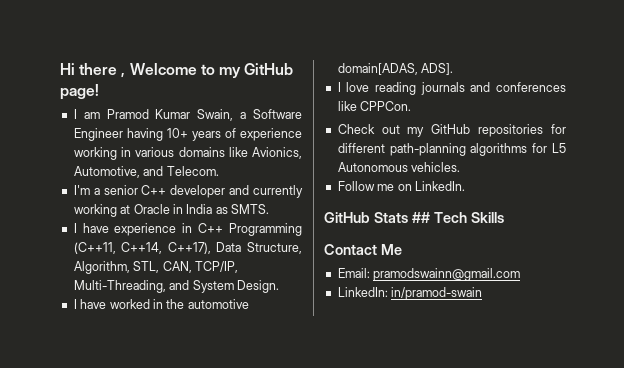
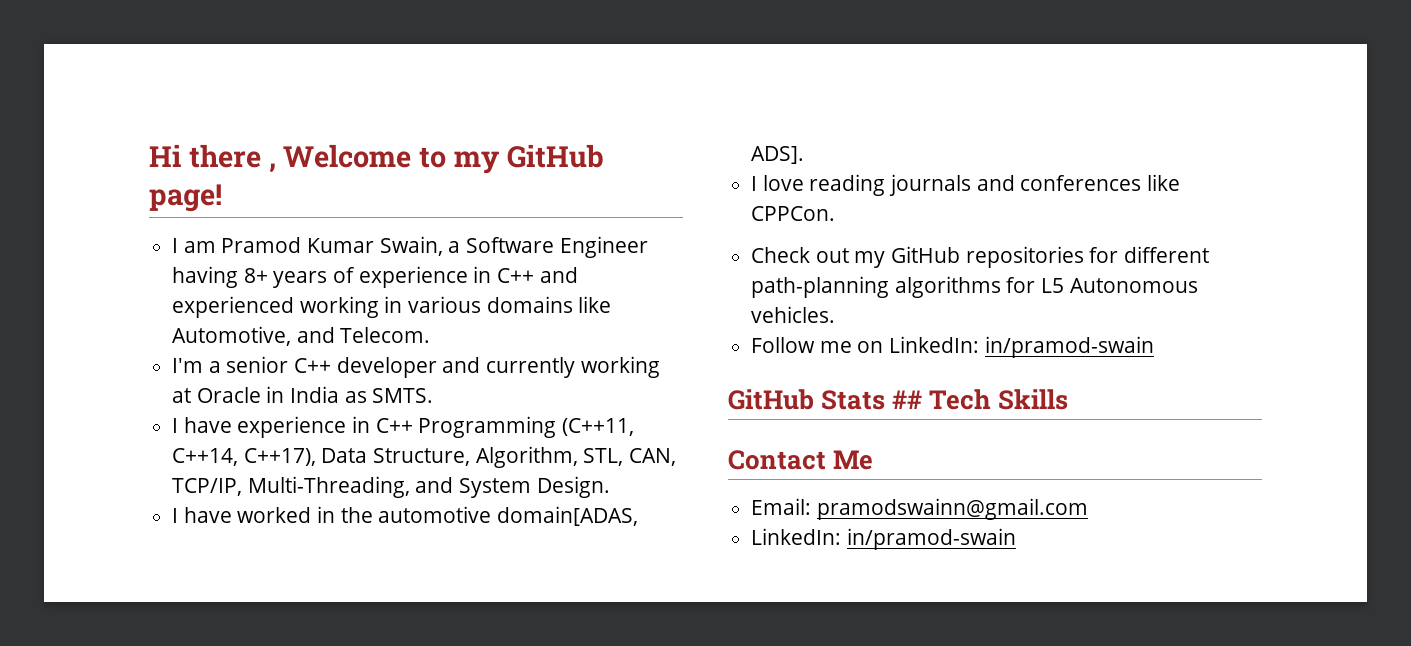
[166,128,188,138] 10+ -> [243,268,268,283] 8+
(302, 134) none -> [473,266,578,283] [172,296,295,318] in C++ and experienced
[252,147,302,159] Avionics, -> (612, 304) none
[414,181,465,191] LinkedIn. -> [889,336,1154,358] LinkedIn: in/pramod-swain

